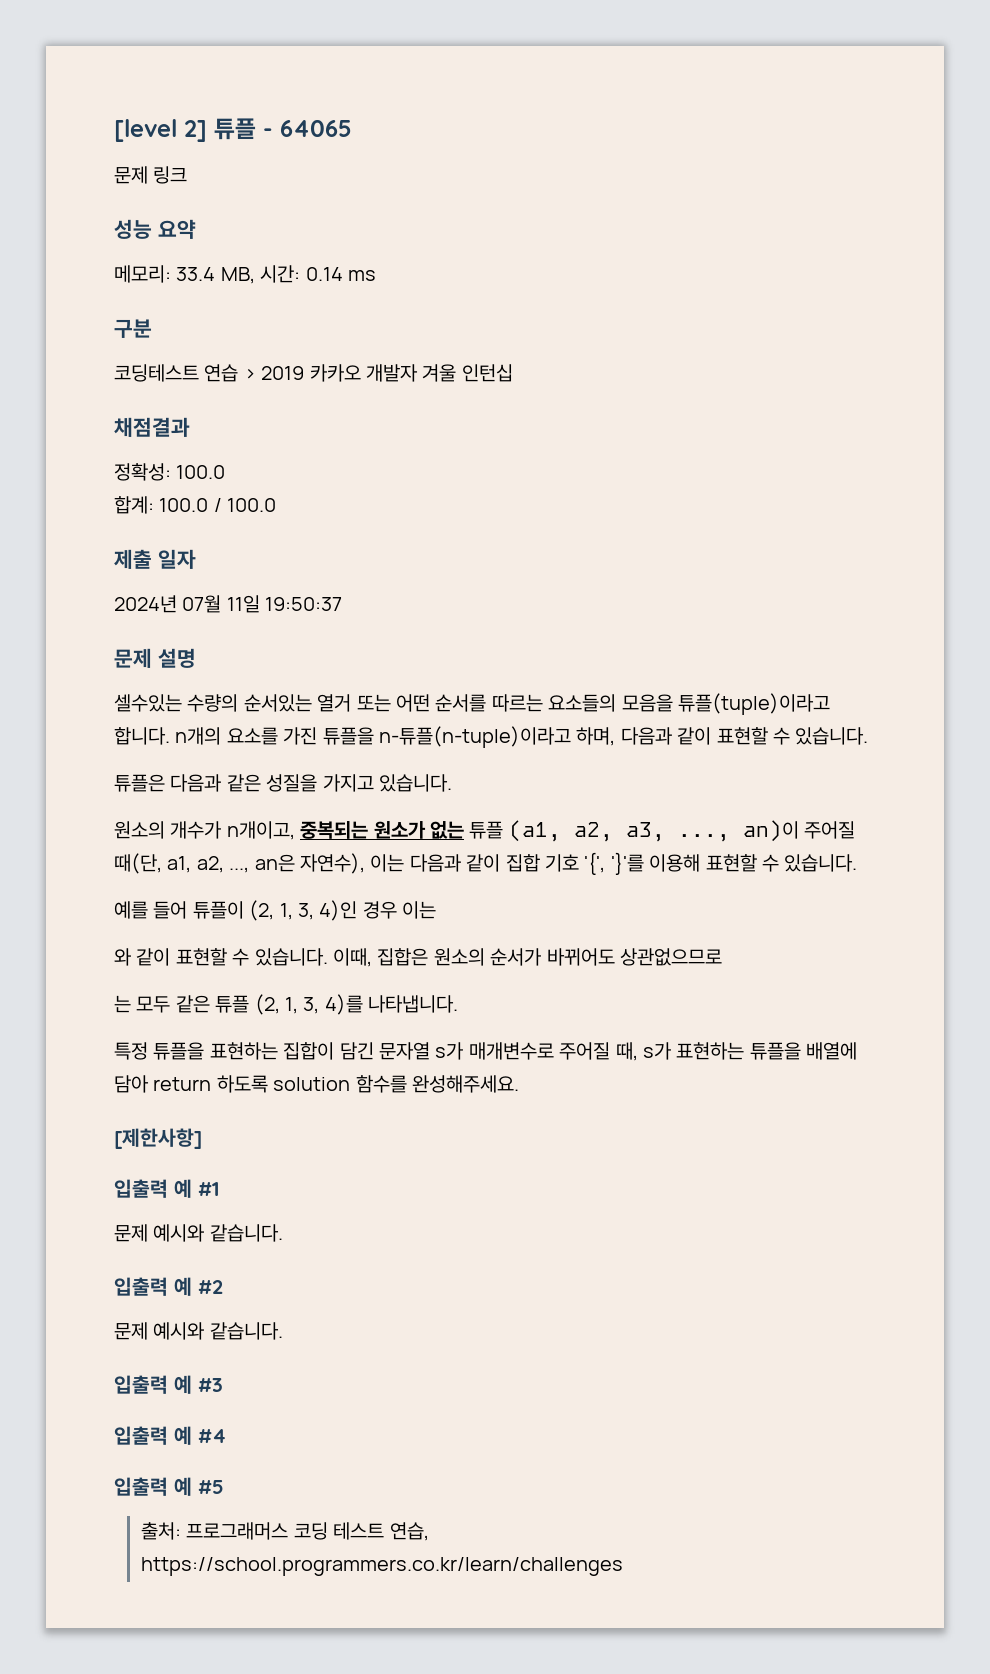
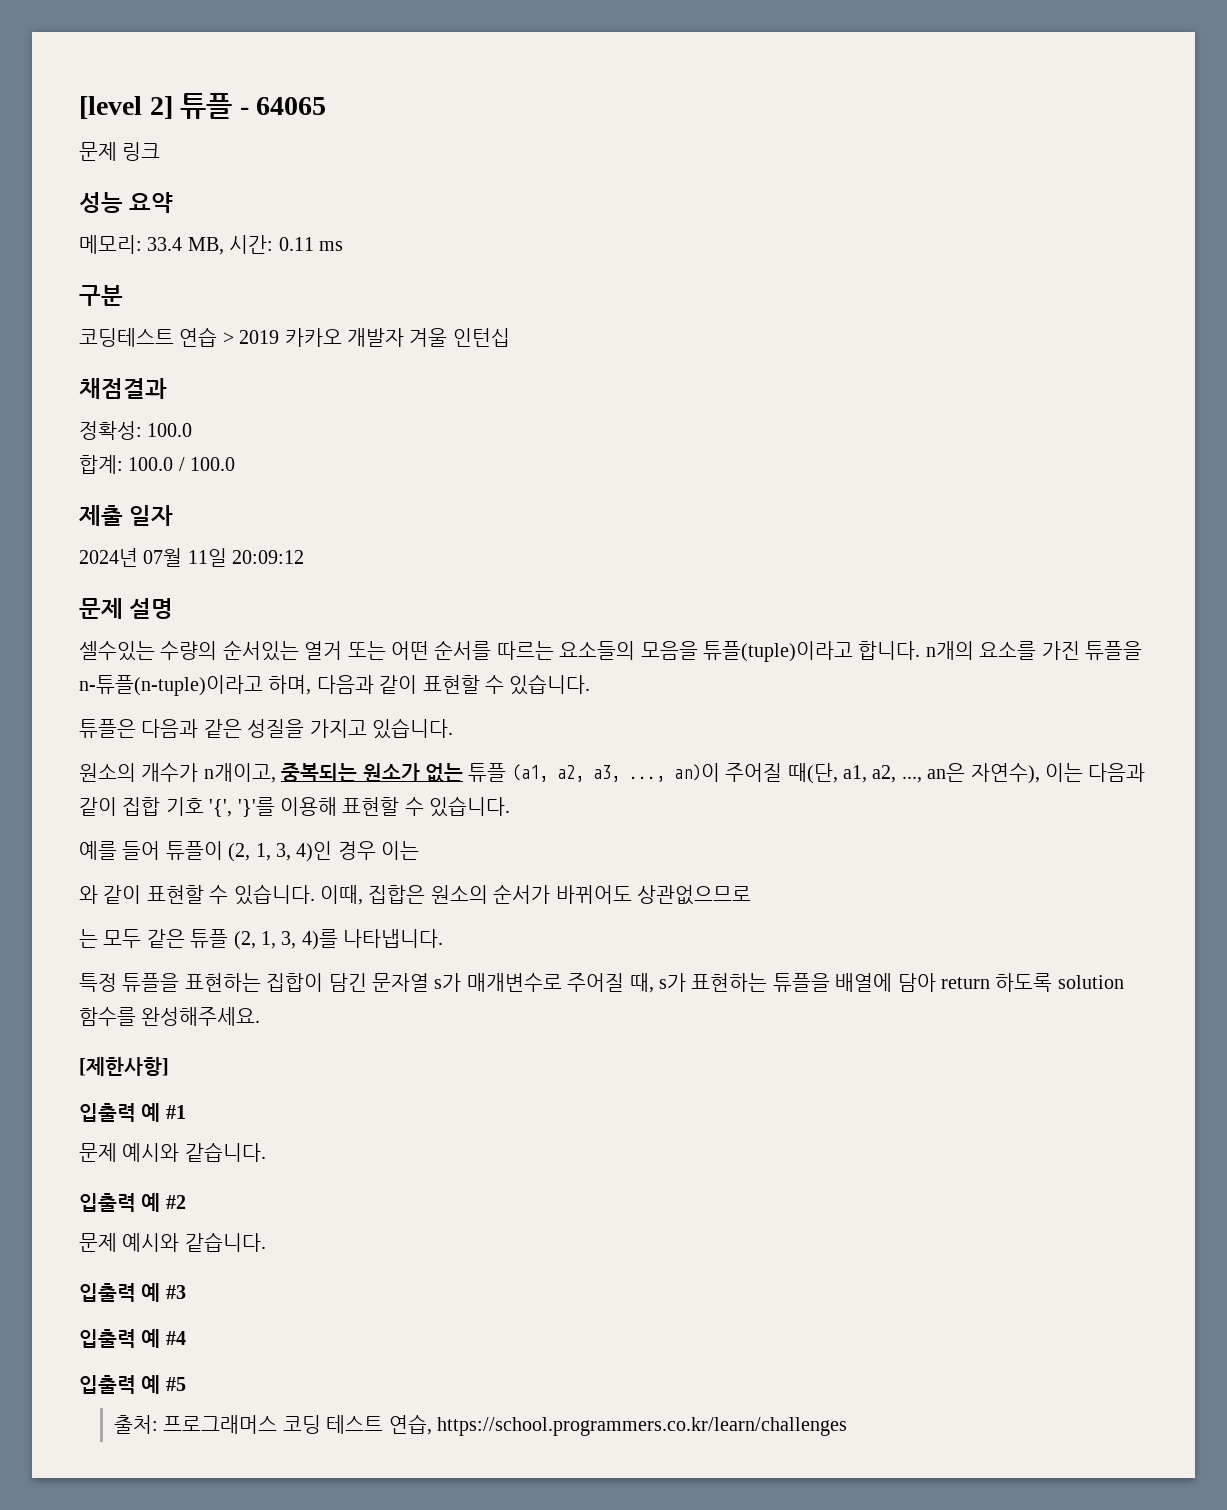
[305,267,343,281] 0.14 -> [278,237,314,251] 0.11
[265,597,343,611] 19:50:37 -> [232,550,305,564] 20:09:12

